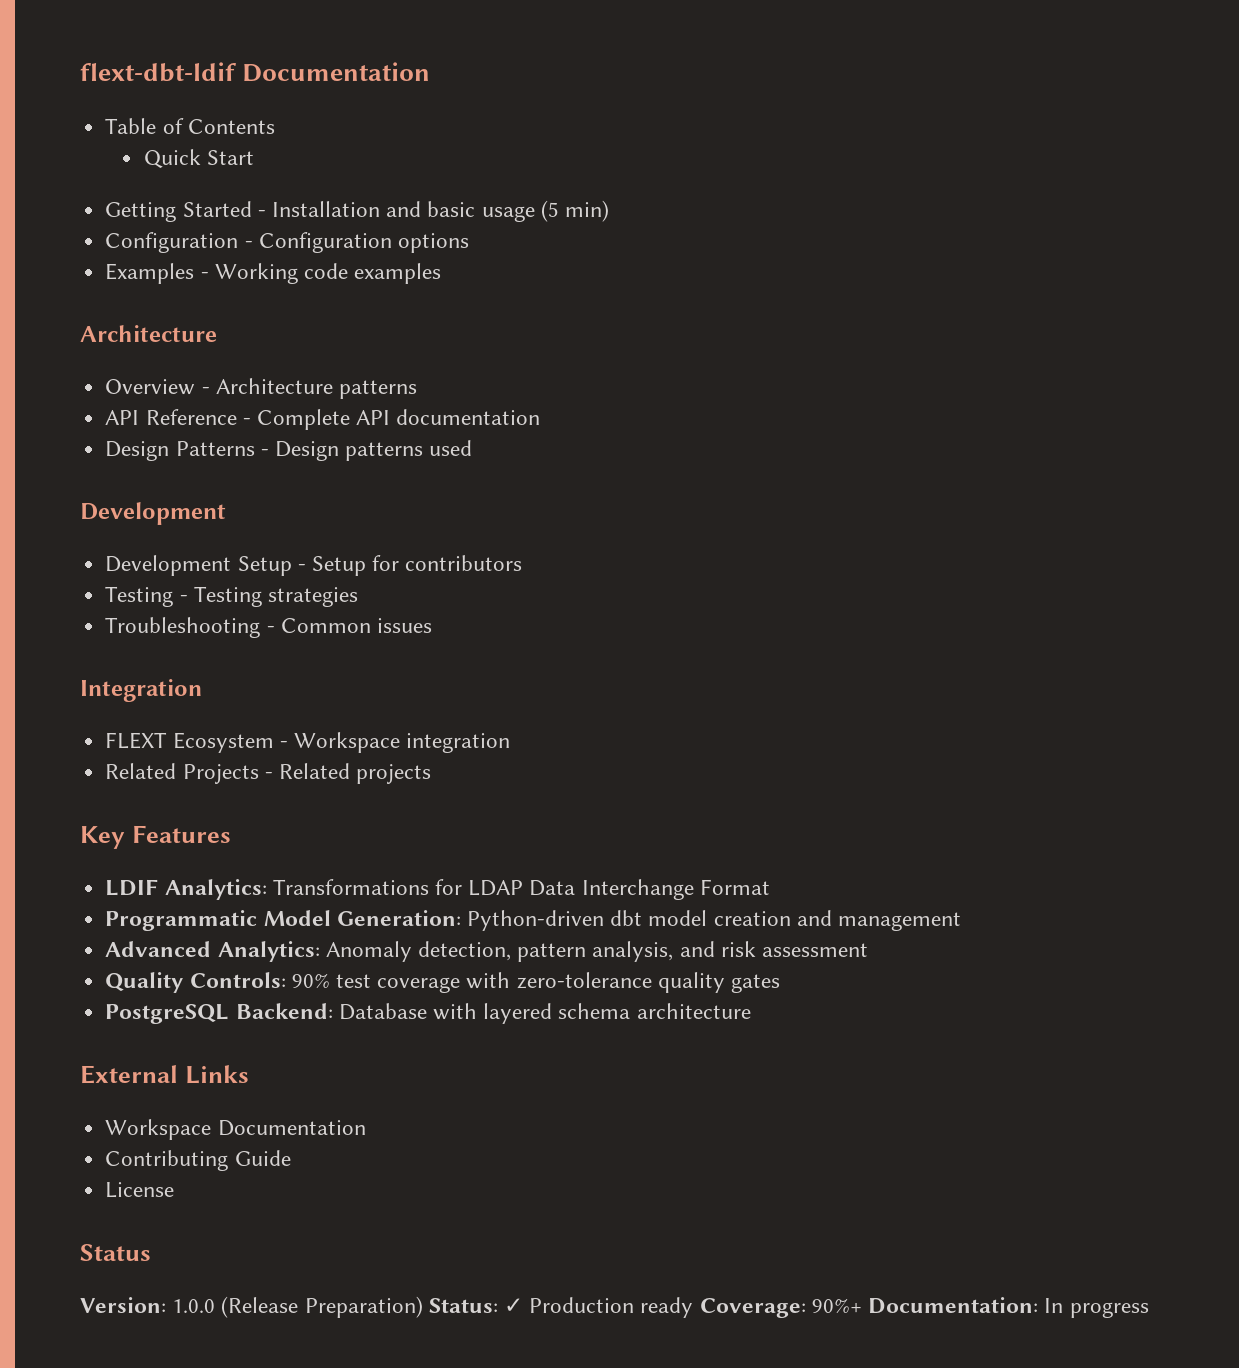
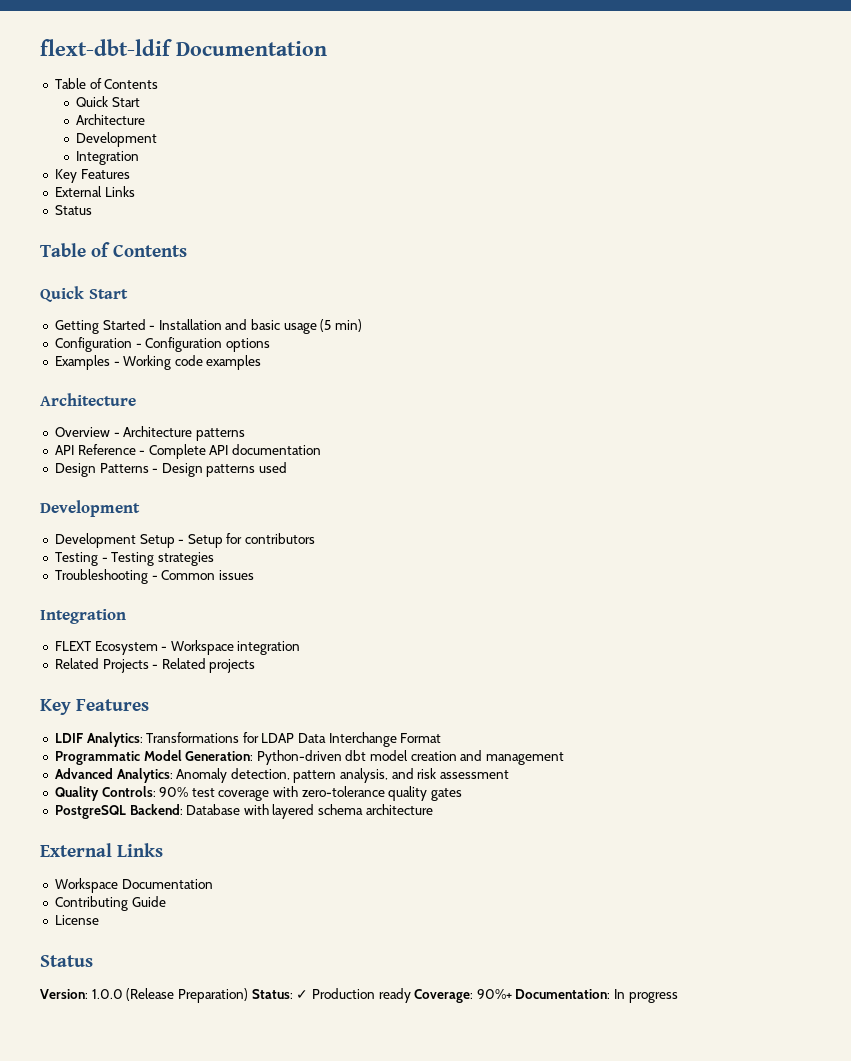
(255, 157) none -> [76,114,146,125] [76,132,158,147] [76,151,140,165] [54,169,130,183] [54,186,135,197] [54,205,92,215] [40,242,188,257] [40,286,128,302] // Architecture // Development // Integration // Key Features // External Links // Status // Table of Contents // Quick Start

